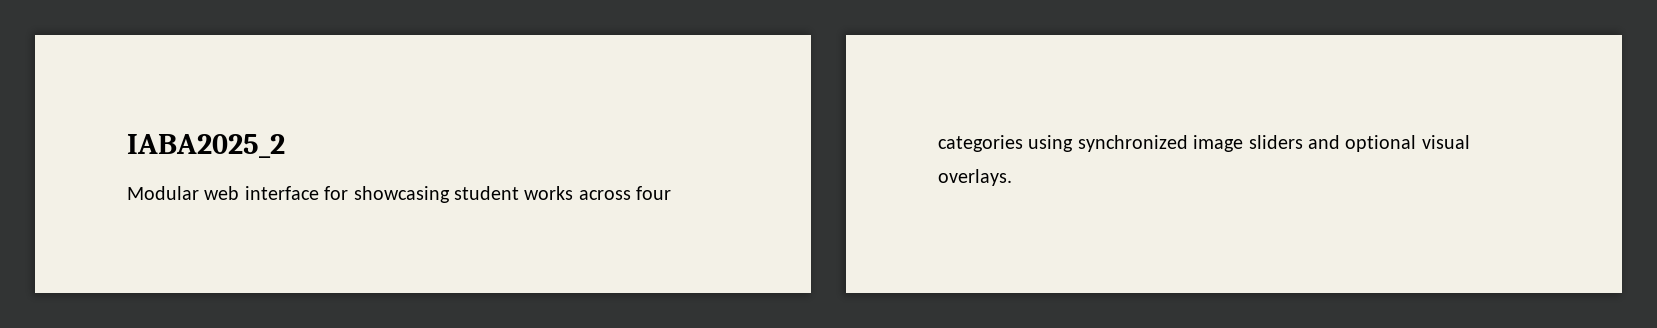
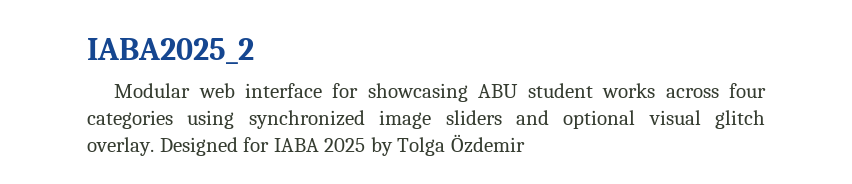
(450, 194) none -> [478,84,519,98] ABU
[938,169,1012,186] overlays. -> [715,110,765,129] [87,134,525,156] glitch overlay. Designed for IABA 2025 by Tolga Özdemir

